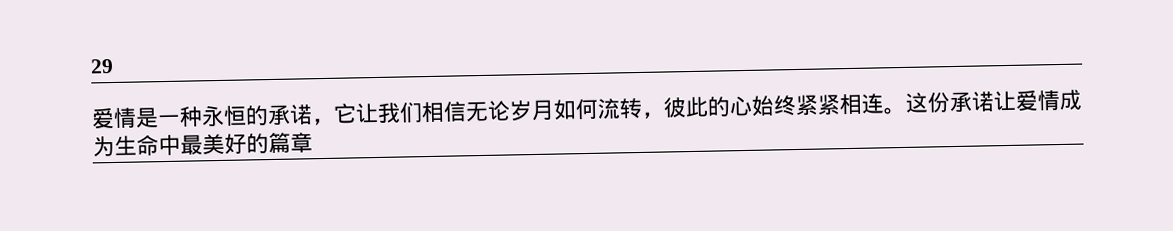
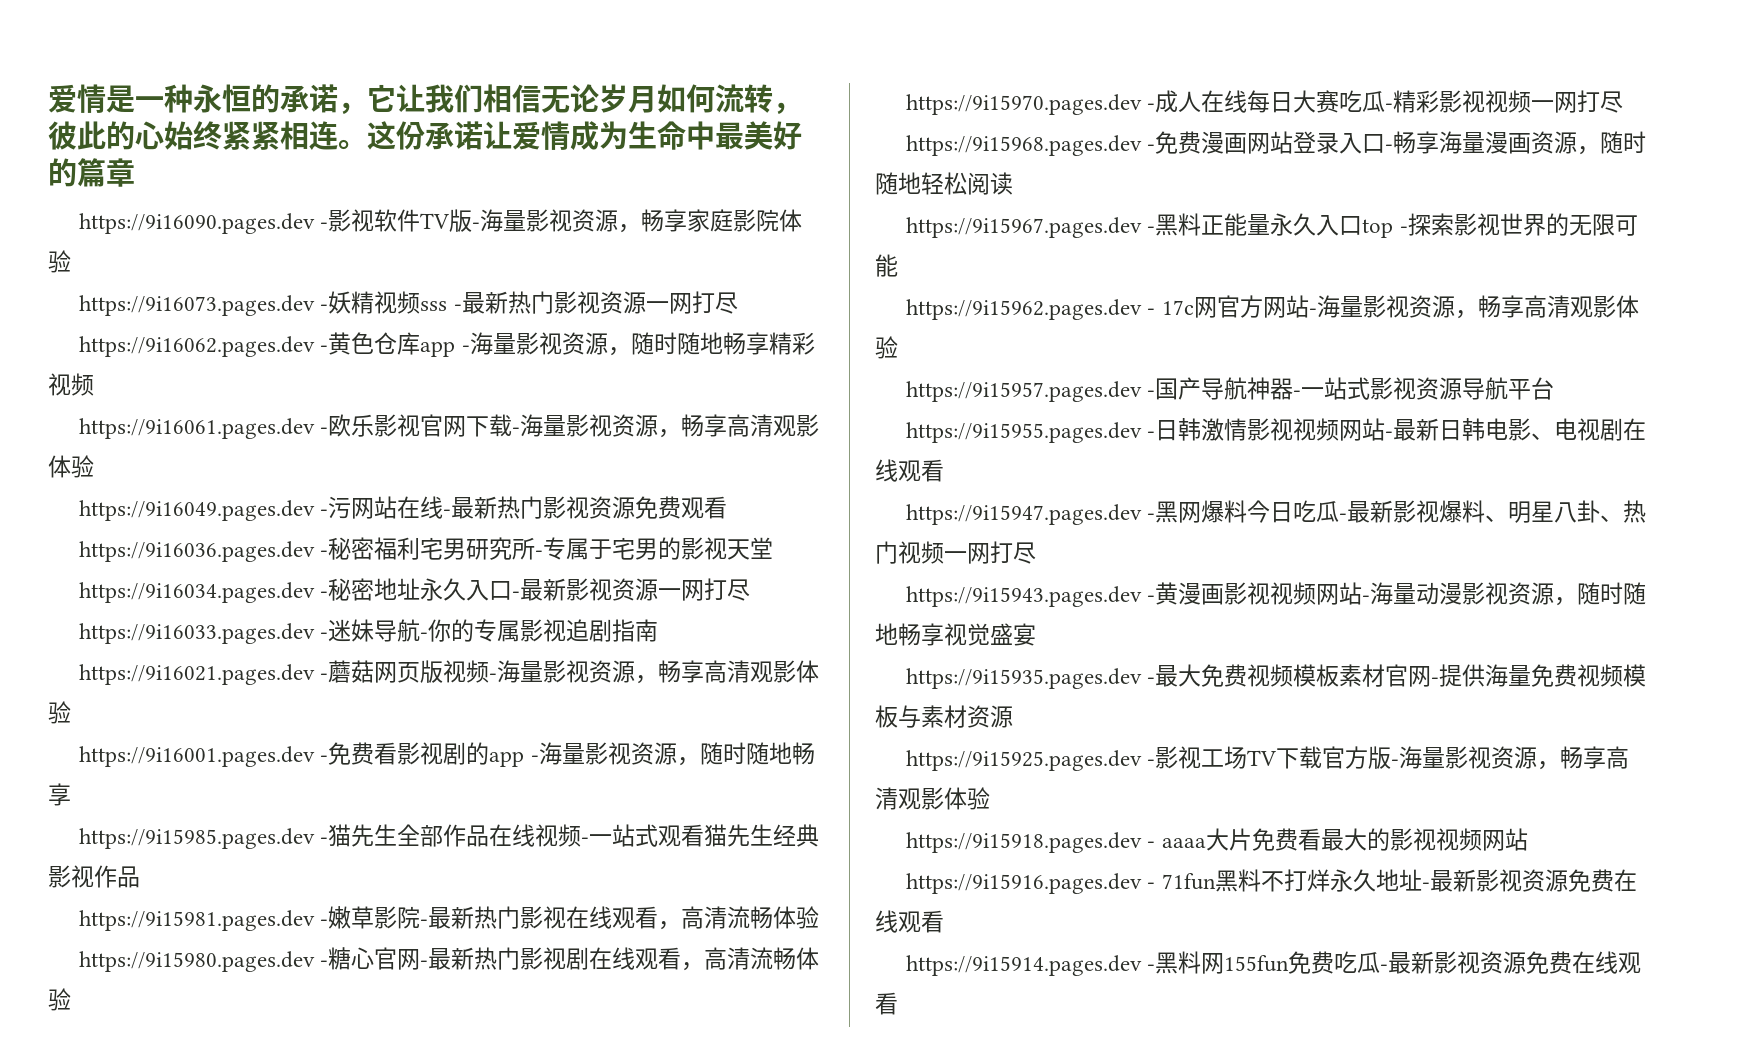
[90,59,114,74] 29 // -> (48, 98) none
(313, 142) none -> [79,209,803,234] [48,250,71,273] [79,291,738,316] [79,332,815,357] [48,373,94,396] [79,414,820,439] [48,455,94,478] [79,496,728,521] [79,537,774,562] [79,578,751,603] [79,619,659,644] [79,660,820,685] [48,701,71,724] [79,742,815,767] [48,783,71,806] [79,824,820,849] [48,865,140,888] [79,906,820,931] [79,947,820,972] [48,988,71,1011] [906,90,1624,115] [906,131,1647,156] [875,172,1013,195] [906,213,1638,238] [875,254,898,277] [906,295,1639,320] [875,336,898,359] [906,377,1555,402] [906,418,1647,443] [875,459,944,482] [906,500,1647,525] [875,541,1036,564] [906,582,1647,607] [875,623,1036,646] [906,664,1647,689] [875,705,1013,728] [906,746,1630,771] [875,787,990,810] [906,828,1528,853] [906,869,1637,894] [875,910,944,933] [906,951,1642,976] [875,992,898,1015] // https://9i16090.pages.dev -影视软件TV版-海量影视资源，畅享家庭影院体验 // https://9i16073.pages.dev -妖精视频sss -最新热门影视资源一网打尽 // https://9i16062.pages.dev -黄色仓库app -海量影视资源，随时随地畅享精彩视频 // https://9i16061.pages.dev -欧乐影视官网下载-海量影视资源，畅享高清观影体验 // https://9i16049.pages.dev -污网站在线-最新热门影视资源免费观看 // https://9i16036.pages.dev -秘密福利宅男研究所-专属于宅男的影视天堂 // https://9i16034.pages.dev -秘密地址永久入口-最新影视资源一网打尽 // https://9i16033.pages.dev -迷妹导航-你的专属影视追剧指南 // https://9i16021.pages.dev -蘑菇网页版视频-海量影视资源，畅享高清观影体验 // https://9i16001.pages.dev -免费看影视剧的app -海量影视资源，随时随地畅享 // https://9i15985.pages.dev -猫先生全部作品在线视频-一站式观看猫先生经典影视作品 // https://9i15981.pages.dev -嫩草影院-最新热门影视在线观看，高清流畅体验 // https://9i15980.pages.dev -糖心官网-最新热门影视剧在线观看，高清流畅体验 // https://9i15970.pages.dev -成人在线每日大赛吃瓜-精彩影视视频一网打尽 // https://9i15968.pages.dev -免费漫画网站登录入口-畅享海量漫画资源，随时随地轻松阅读 // https://9i15967.pages.dev -黑料正能量永久入口top -探索影视世界的无限可能 // https://9i15962.pages.dev - 17c网官方网站-海量影视资源，畅享高清观影体验 // https://9i15957.pages.dev -国产导航神器-一站式影视资源导航平台 // https://9i15955.pages.dev -日韩激情影视视频网站-最新日韩电影、电视剧在线观看 // https://9i15947.pages.dev -黑网爆料今日吃瓜-最新影视爆料、明星八卦、热门视频一网打尽 // https://9i15943.pages.dev -黄漫画影视视频网站-海量动漫影视资源，随时随地畅享视觉盛宴 // https://9i15935.pages.dev -最大免费视频模板素材官网-提供海量免费视频模板与素材资源 // https://9i15925.pages.dev -影视工场TV下载官方版-海量影视资源，畅享高清观影体验 // https://9i15918.pages.dev - aaaa大片免费看最大的影视视频网站 // https://9i15916.pages.dev - 71fun黑料不打烊永久地址-最新影视资源免费在线观看 // https://9i15914.pages.dev -黑料网155fun免费吃瓜-最新影视资源免费在线观看

